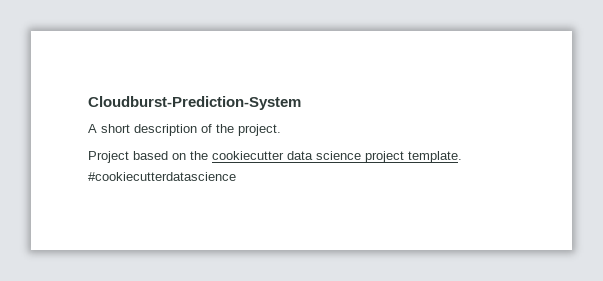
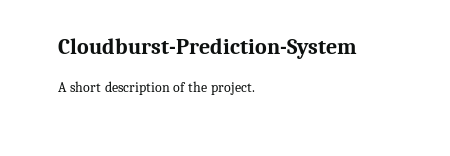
[88,151,462,163] [88,172,236,181] // Project based on the cookiecutter data science project template. #cookiecutterdatascience -> (255, 88) none

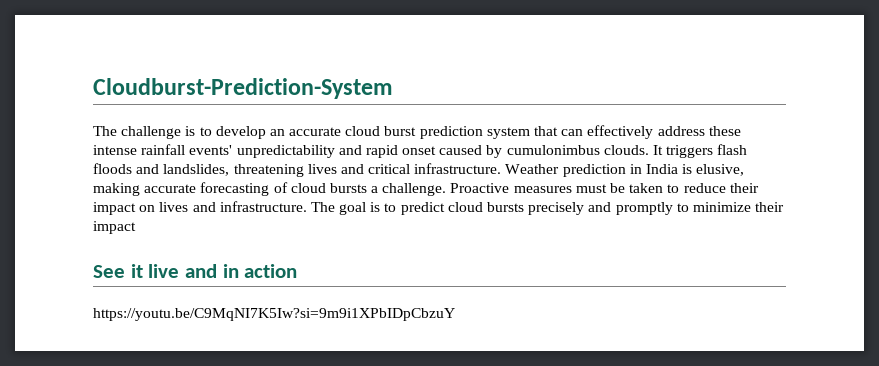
[58,81,255,95] A short description of the project. -> [93,125,741,139] [93,144,748,158] [93,163,745,177] [93,182,759,196] [93,201,785,215] [93,221,136,234] [93,264,298,278] [93,308,455,321] The challenge is to develop an accurate cloud burst prediction system that can effectively address these intense rainfall events' unpredictability and rapid onset caused by cumulonimbus clouds. It triggers flash floods and landslides, threatening lives and critical infrastructure. Weather prediction in India is elusive, making accurate forecasting of cloud bursts a challenge. Proactive measures must be taken to reduce their impact on lives and infrastructure. The goal is to predict cloud bursts precisely and promptly to minimize their impact // See it live and in action // https://youtu.be/C9MqNI7K5Iw?si=9m9i1XPbIDpCbzuY

